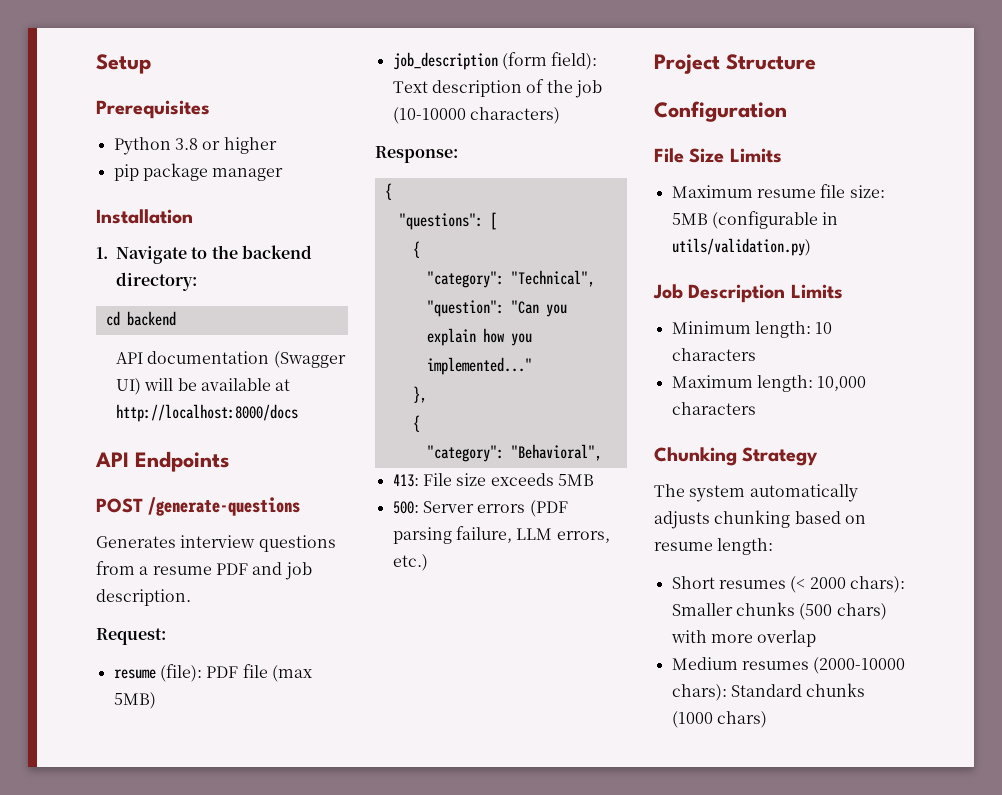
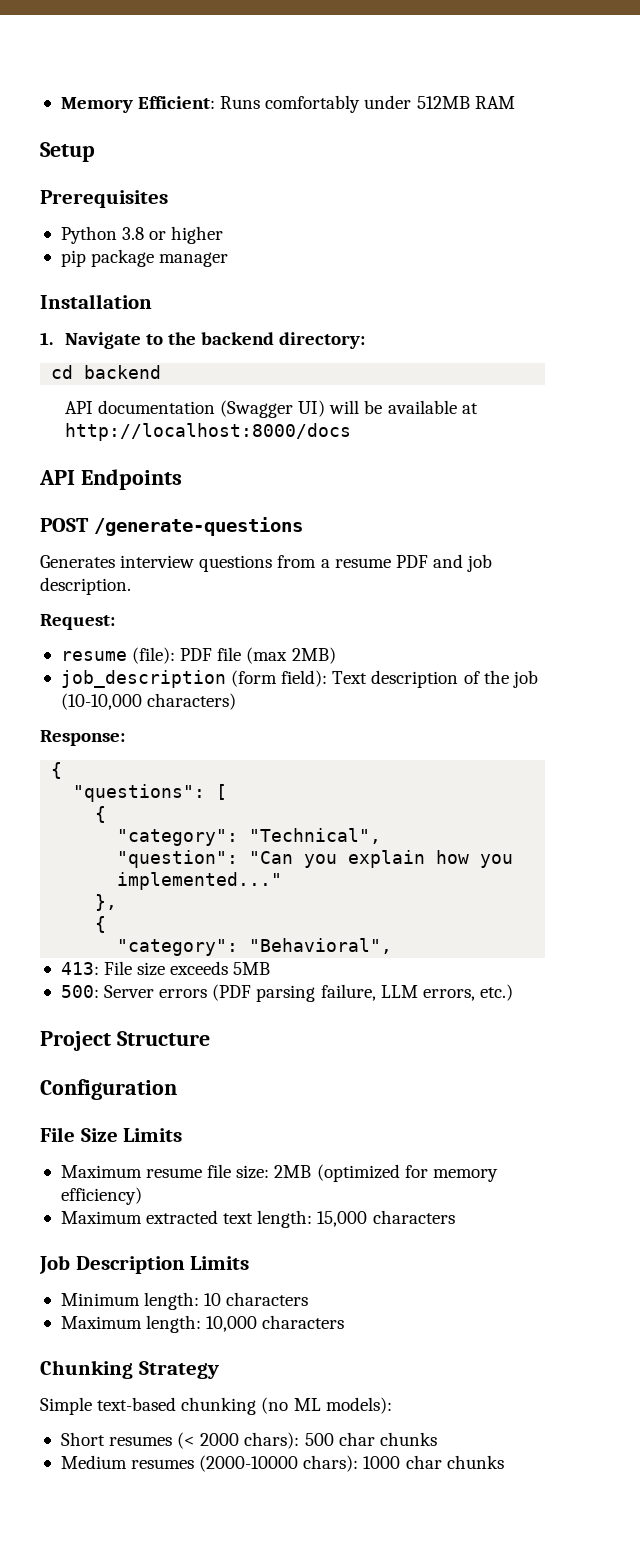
(96, 64) none -> [60,95,515,113] Memory Efficient: Runs comfortably under 512MB RAM //
[113,692,156,709] 5MB) -> [291,647,336,664] 2MB)
[392,107,466,124] (10-10000 -> [60,693,142,710] (10-10,000
[671,211,839,229] [671,238,811,256] 5MB (configurable in utils/validation.py) -> [274,1164,498,1182] [60,1187,142,1205] [60,1210,455,1228] 2MB (optimized for memory efficiency) // Maximum extracted text length: 15,000 characters
[654,484,858,502] [654,510,866,529] [654,538,774,555] The system automatically adjusts chunking based on resume length: -> [40,1397,392,1415] Simple text-based chunking (no ML models):
[671,602,887,620] [670,630,817,647] Smaller chunks (500 chars) with more overlap -> [304,1432,437,1446] 500 char chunks
[730,683,866,697] [671,711,767,728] Standard chunks (1000 chars) -> [363,1455,504,1469] 1000 char chunks

